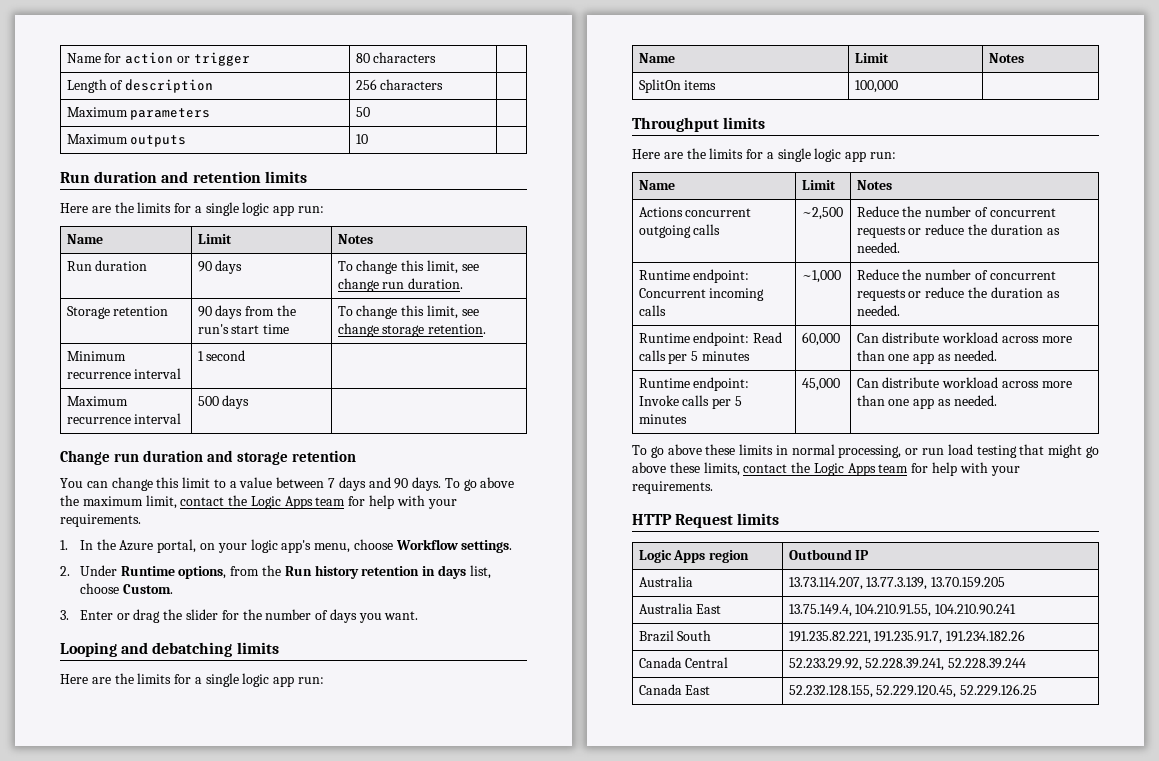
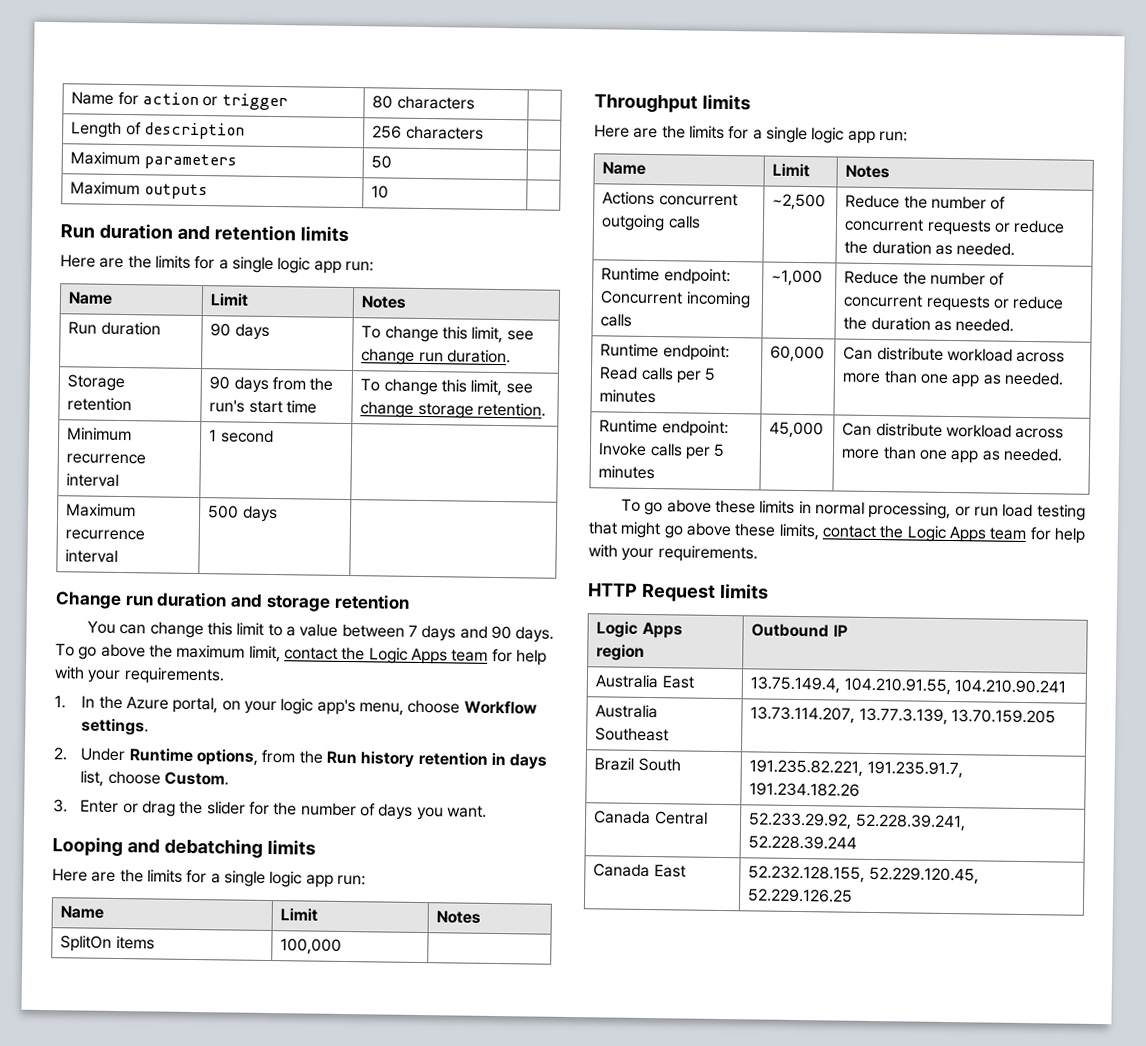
[638,576,693,587] [788,577,1006,590] // Australia | 13.73.114.207, 13.77.3.139, 13.70.159.205 -> (848, 630) none
(1017, 609) none -> [595,704,659,719] [595,727,670,742] [750,706,1056,725] // Australia Southeast | 13.73.114.207, 13.77.3.139, 13.70.159.205

